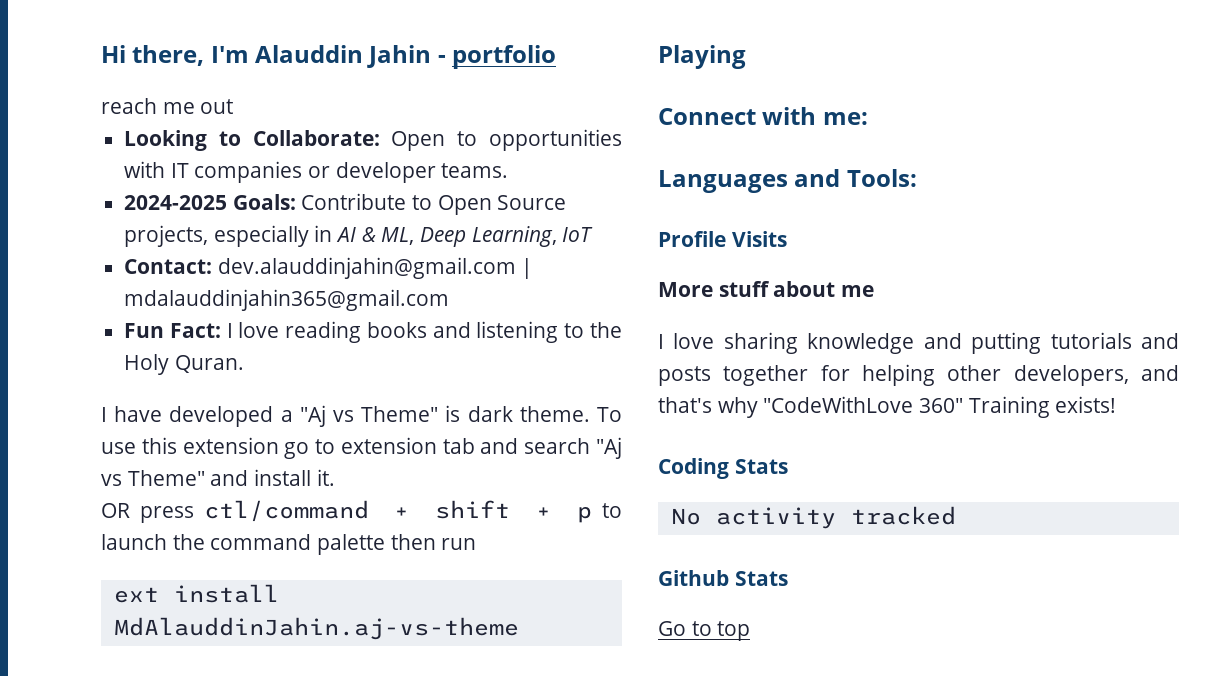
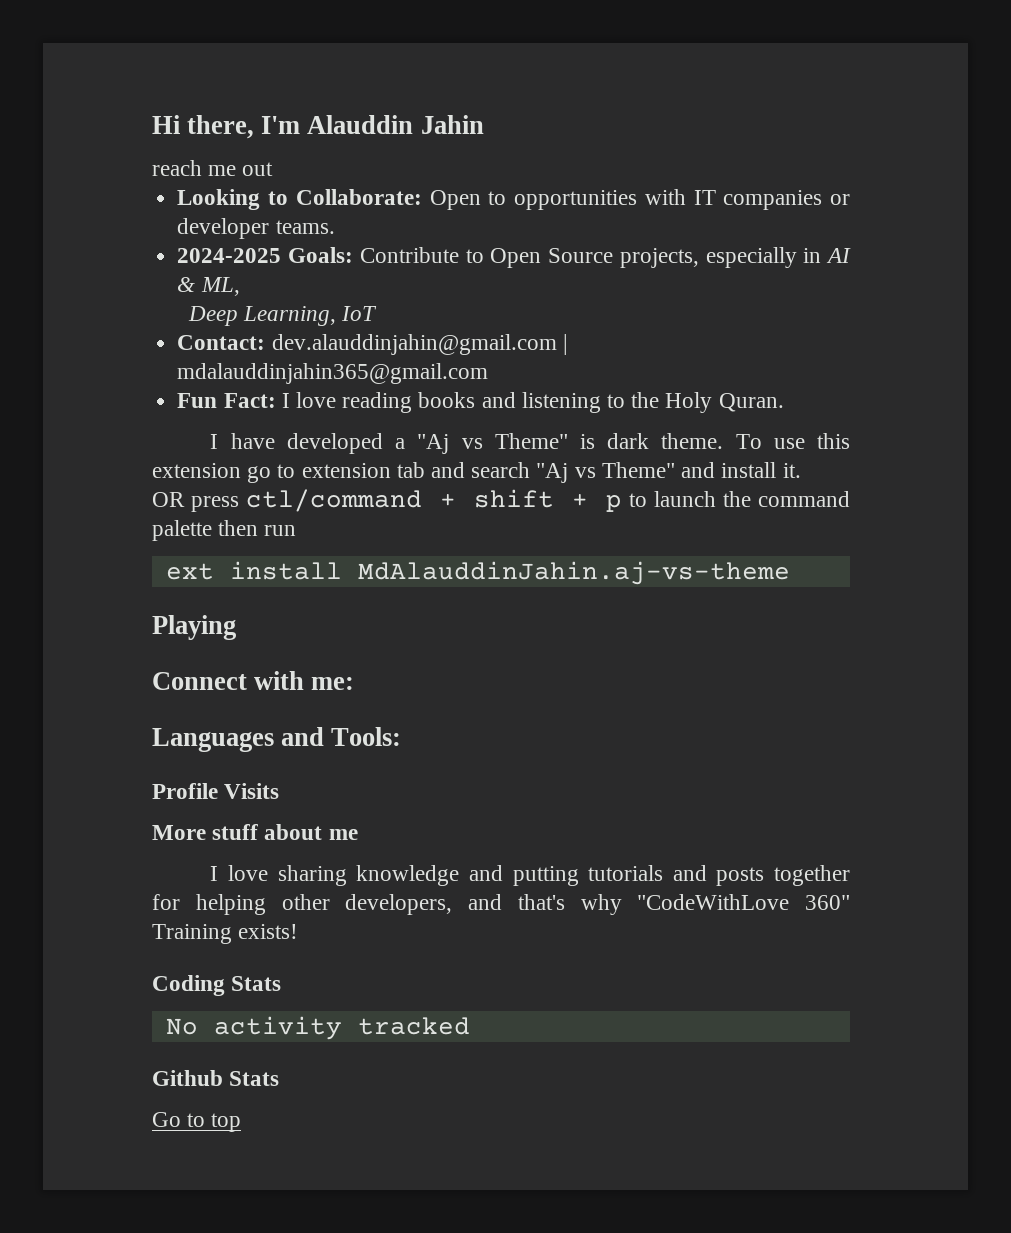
[437,45,557,69] - portfolio -> (484, 124) none
(415, 236) none -> (240, 286) //

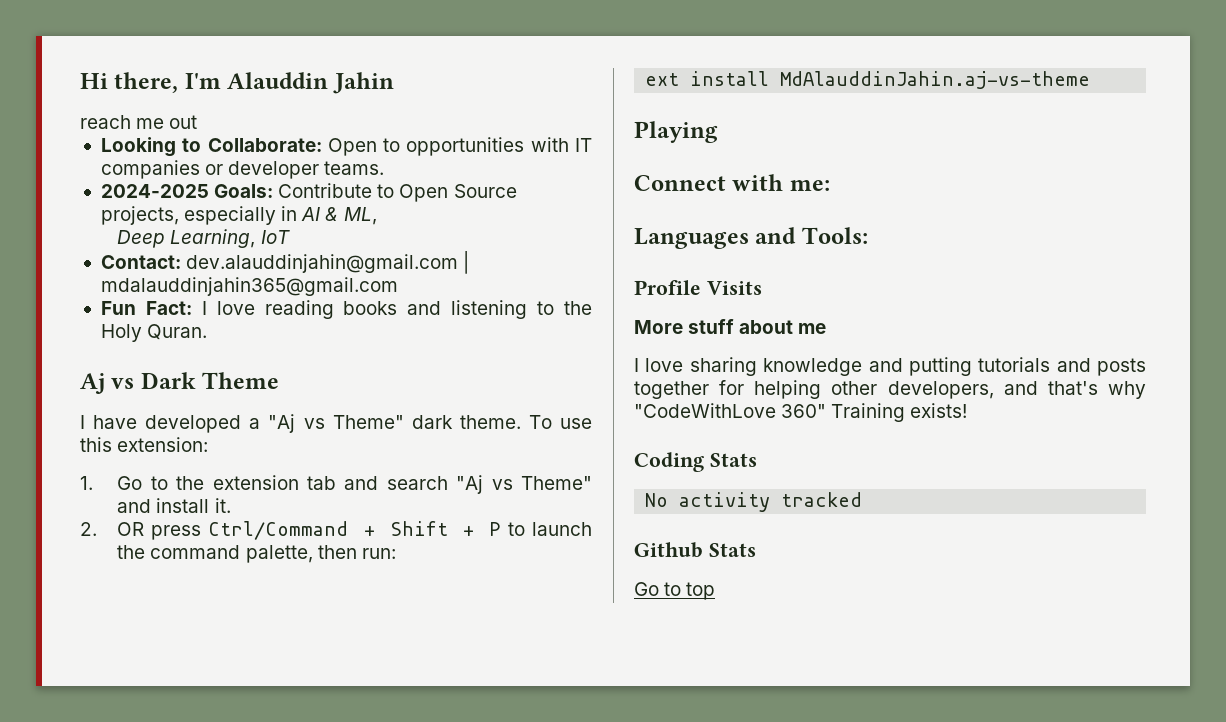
(784, 402) none -> [80,372,280,394] // Aj vs Dark Theme
[579,434,595,449] is -> (404, 422) none
[152,463,296,483] extension go to -> [117,437,209,452] [80,476,205,490] extension: // 1. Go to the
(801, 470) none -> [80,522,97,536] 2.
[245,489,623,512] ctl/command + shift + p -> [208,521,501,540] Ctrl/Command + Shift + P
[152,520,297,541] palette then run -> [245,545,396,563] palette, then run:

